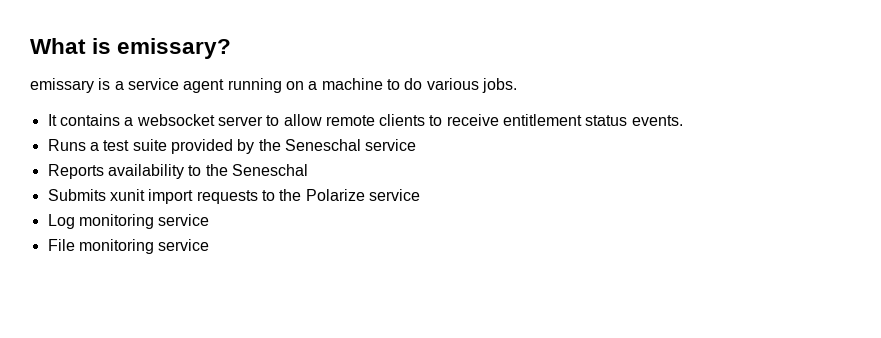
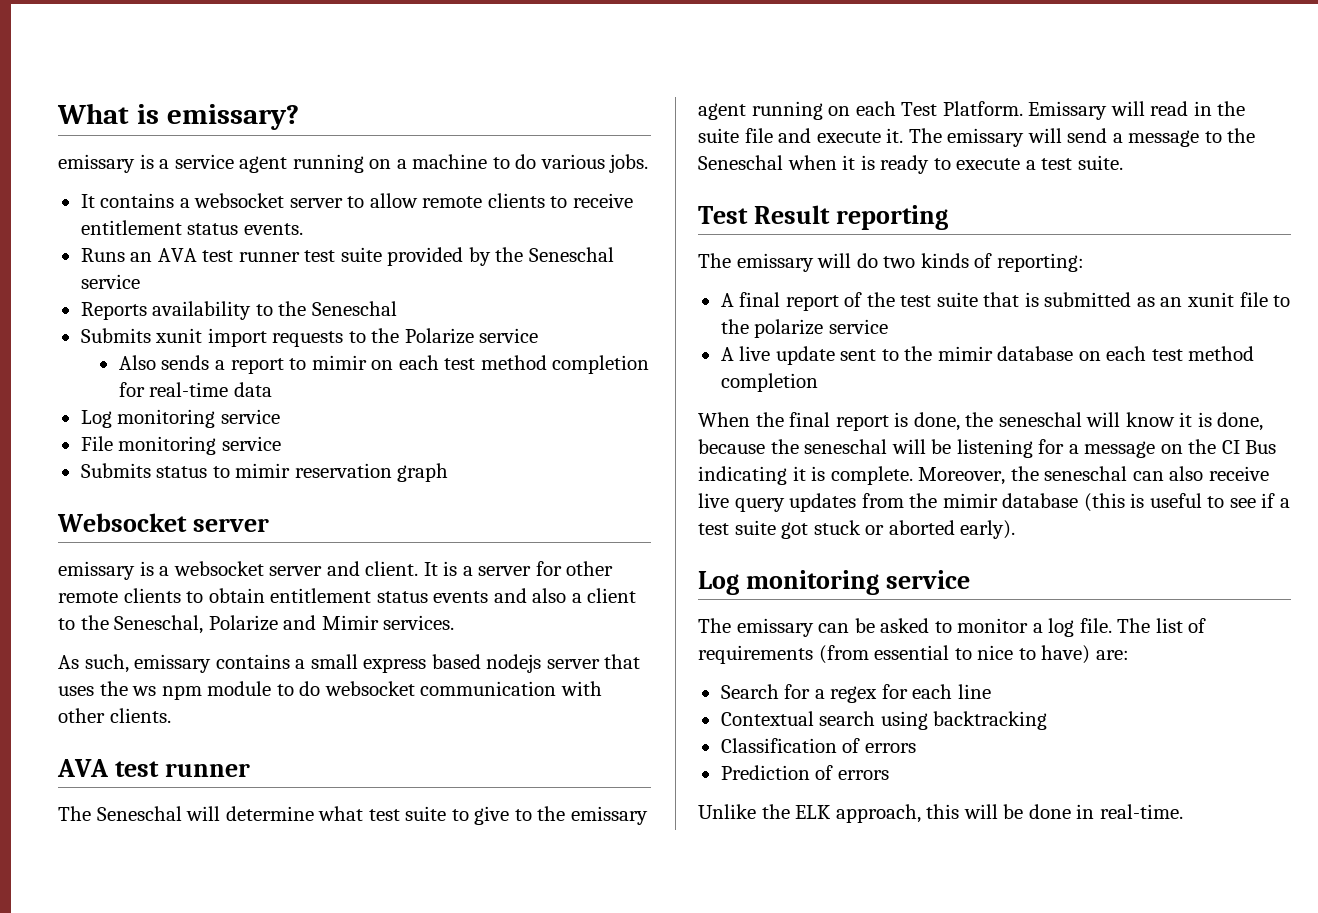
[89,142,99,151] a -> [130,248,300,262] an AVA test runner
(420, 195) none -> [118,355,650,374] [118,382,272,397] // Also sends a report to mimir on each test method completion for real-time data
(210, 245) none -> [80,463,449,482] [57,513,269,532] [58,561,614,580] [58,588,637,603] [58,615,455,634] [58,654,641,673] [58,681,602,700] [58,708,171,723] [57,759,250,777] [58,806,648,825] [698,101,1246,120] [698,128,1256,147] [698,155,1123,174] [698,205,948,230] [698,253,1084,272] [720,292,1291,311] [720,319,888,338] [720,346,1255,365] [720,373,818,392] [698,412,1264,431] [698,439,1277,458] [698,466,1269,485] [698,493,1290,512] [698,520,1016,539] [698,570,970,595] [698,618,1207,637] [698,645,1129,664] [720,684,991,703] [720,711,1048,730] [720,738,916,753] [720,765,889,780] [698,804,1183,823] // Submits status to mimir reservation graph // Websocket server // emissary is a websocket server and client. It is a server for other remote clients to obtain entitlement status events and also a client to the Seneschal, Polarize and Mimir services. // As such, emissary contains a small express based nodejs server that uses the ws npm module to do websocket communication with other clients. // AVA test runner // The Seneschal will determine what test suite to give to the emissary agent running on each Test Platform. Emissary will read in the suite file and execute it. The emissary will send a message to the Seneschal when it is ready to execute a test suite. // Test Result reporting // The emissary will do two kinds of reporting: // A final report of the test suite that is submitted as an xunit file to the polarize service // A live update sent to the mimir database on each test method completion // When the final report is done, the seneschal will know it is done, because the seneschal will be listening for a message on the CI Bus indicating it is complete. Moreover, the seneschal can also receive live query updates from the mimir database (this is useful to see if a test suite got stuck or aborted early). // Log monitoring service // The emissary can be asked to monitor a log file. The list of requirements (from essential to nice to have) are: // Search for a regex for each line // Contextual search using backtracking // Classification of errors // Prediction of errors // Unlike the ELK approach, this will be done in real-time.

